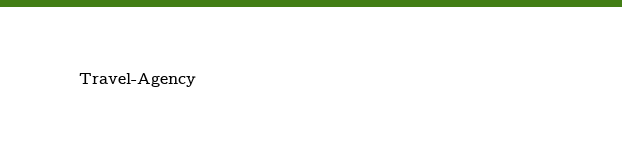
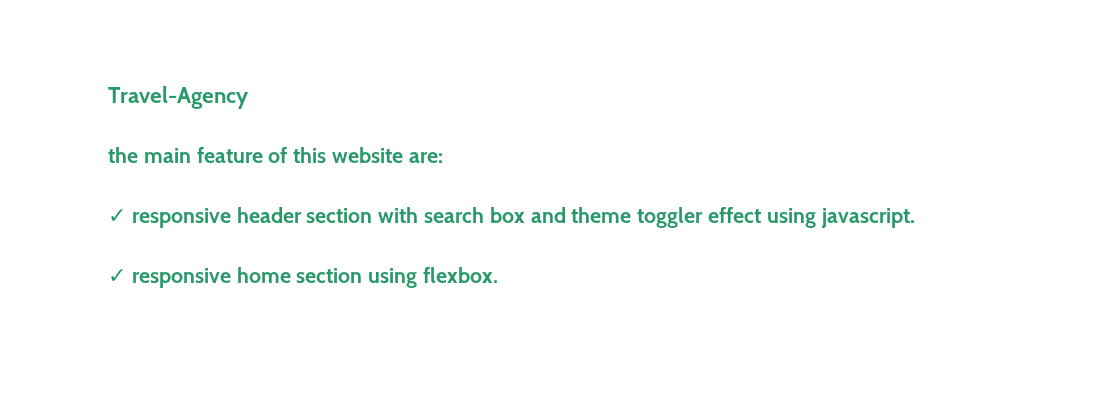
(196, 80) none -> [108,147,443,163] [108,207,915,228] [108,267,499,288] // the main feature of this website are: // ✓ responsive header section with search box and theme toggler effect using javascript. // ✓ responsive home section using flexbox.

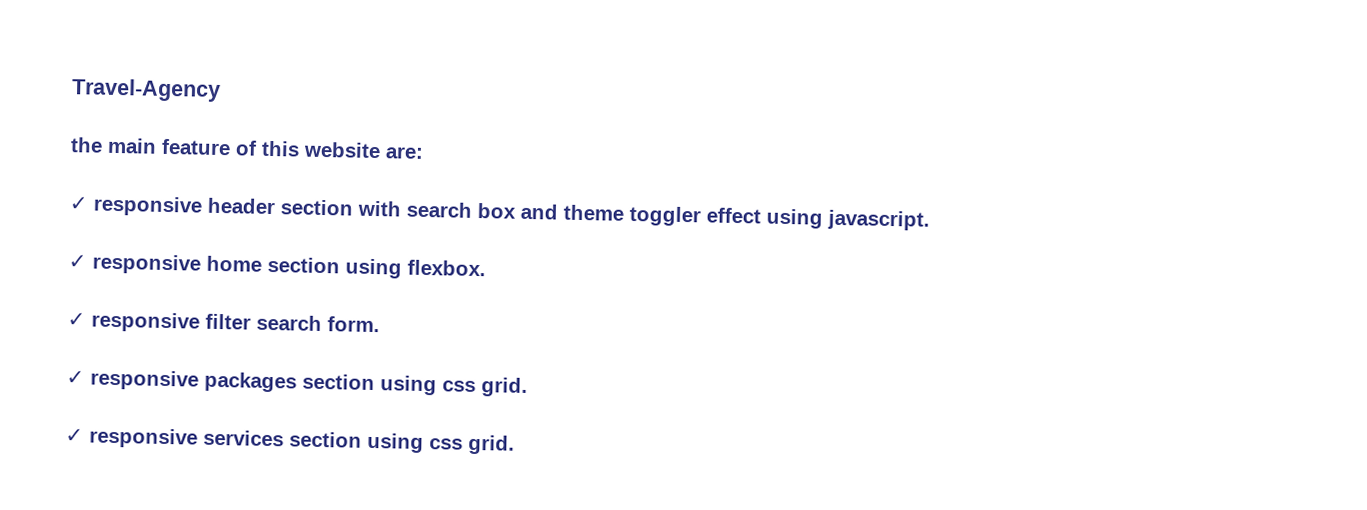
(499, 275) none -> [67,311,380,333] [66,369,528,397] [65,427,515,455] // ✓ responsive filter search form. // ✓ responsive packages section using css grid. // ✓ responsive services section using css grid.

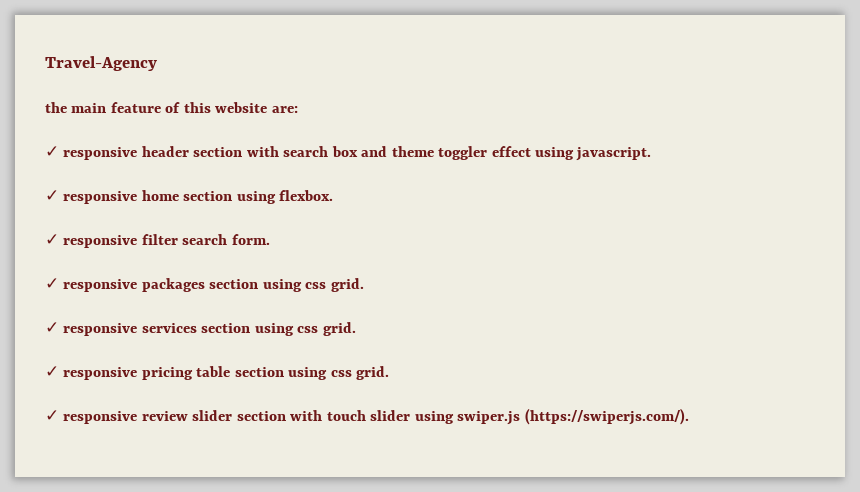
(515, 444) none -> [45,366,390,380] [45,408,689,425] // ✓ responsive pricing table section using css grid. // ✓ responsive review slider section with touch slider using swiper.js (https://swiperjs.com/).

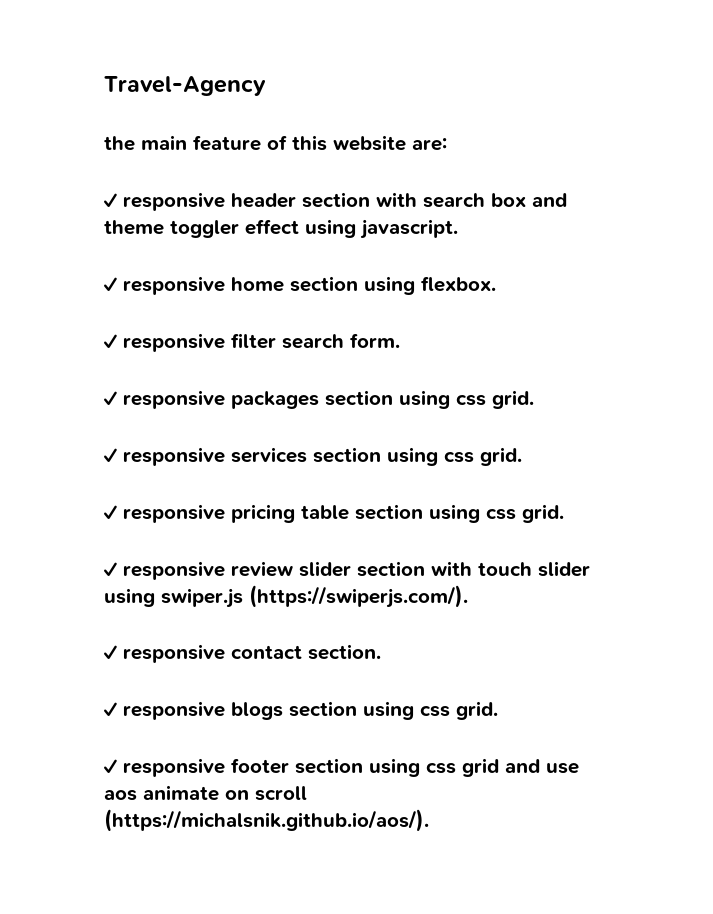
(689, 416) none -> [104,644,381,663] [104,701,498,720] [104,758,579,777] [104,785,307,801] [104,809,429,832] // ✓ responsive contact section. // ✓ responsive blogs section using css grid. // ✓ responsive footer section using css grid and use aos animate on scroll (https://michalsnik.github.io/aos/).

